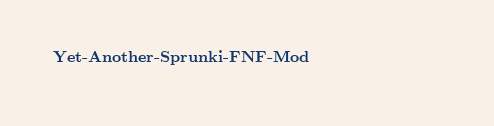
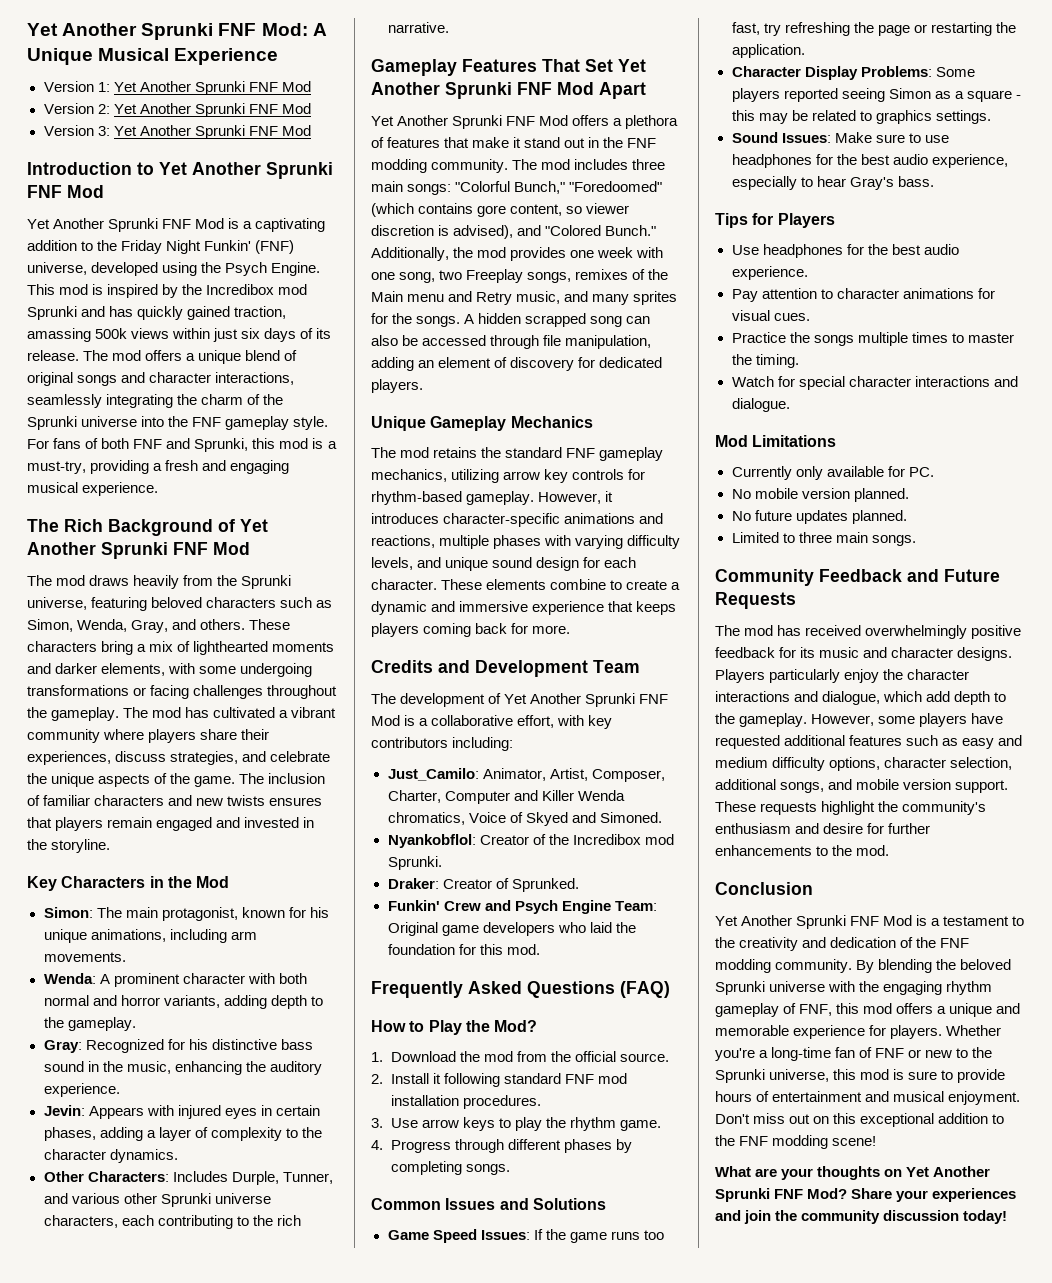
[53,50,309,65] Yet-Another-Sprunki-FNF-Mod -> [27,23,327,40] [27,48,279,65] [43,81,311,95] [43,103,311,117] [43,125,311,139] [27,162,333,179] [27,185,104,198] [27,218,326,232] [27,240,295,254] [27,262,321,276] [27,284,308,298] [27,306,287,320] [27,328,332,342] [27,350,298,364] [27,372,295,386] [27,394,284,408] [27,416,329,430] [27,438,337,452] [27,460,290,474] [27,482,159,496] [27,519,268,536] [27,542,250,559] [27,575,292,589] [27,597,333,611] [27,619,291,633] [27,641,335,655] [27,663,313,677] [27,685,338,699] [27,707,337,721] [27,729,270,743] [27,751,331,765] [27,773,326,787] [27,795,323,806] [27,817,315,831] [27,839,111,853] [27,876,230,891] [43,907,329,921] [43,929,257,943] [43,952,126,962] [43,973,307,987] [43,995,323,1009] [43,1017,136,1031] [43,1039,313,1053] [43,1061,322,1075] [43,1083,120,1097] [43,1105,320,1119] [43,1127,322,1141] [43,1149,178,1163] [43,1171,333,1185] [43,1193,271,1207] [43,1215,301,1229] [387,22,449,33] [371,59,646,76] [371,82,646,99] [371,115,679,129] [371,137,657,148] [371,159,666,173] [371,181,663,195] [371,203,630,217] [371,225,657,239] [371,247,664,261] [371,269,669,283] [371,291,678,305] [371,313,651,327] [371,335,652,349] [371,357,663,371] [371,379,423,393] [371,416,593,431] [371,447,664,461] [371,469,646,483] [371,491,614,505] [371,513,664,527] [371,535,681,549] [371,557,637,571] [371,579,681,590] [371,601,677,615] [371,623,571,637] [371,660,640,677] [371,693,669,707] [371,715,613,729] [371,737,514,751] [387,768,665,782] [387,790,625,804] [387,812,662,826] [387,834,674,848] [387,856,442,870] [387,878,579,892] [387,900,657,914] [387,922,636,936] [387,944,540,955] [371,981,670,998] [371,1020,538,1035] [371,1051,669,1062] [371,1073,627,1087] [390,1095,541,1109] [371,1117,661,1131] [371,1139,632,1153] [390,1161,510,1175] [371,1198,606,1210] [387,1229,664,1243] [731,22,1016,36] [731,44,805,58] [731,66,975,80] [731,88,1021,102] [731,110,991,124] [731,132,949,143] [731,154,1008,168] [731,176,934,190] [715,213,835,228] [731,244,959,258] [731,266,808,280] [731,288,995,302] [731,310,810,321] [731,332,1014,346] [731,354,799,368] [731,376,1018,390] [731,398,790,412] [715,435,837,447] [731,466,934,480] [731,488,909,502] [731,510,907,524] [731,532,916,546] [715,569,1000,586] [715,592,796,609] [715,625,1022,639] [715,647,1013,661] [715,669,970,683] [715,691,1007,705] [715,713,1004,727] [715,735,1023,749] [715,757,1013,771] [715,779,1009,793] [715,801,987,815] [715,823,931,834] [715,845,890,856] [715,882,813,895] [715,915,1025,929] [715,937,970,951] [715,959,1012,973] [715,981,993,995] [715,1003,1021,1017] [715,1025,1002,1039] [715,1047,993,1061] [715,1069,1006,1083] [715,1091,1021,1105] [715,1113,1005,1127] [715,1135,877,1149] [715,1166,991,1180] [715,1188,1017,1202] [715,1210,1008,1224] Yet Another Sprunki FNF Mod: A Unique Musical Experience // Version 1: Yet Another Sprunki FNF Mod // Version 2: Yet Another Sprunki FNF Mod // Version 3: Yet Another Sprunki FNF Mod // Introduction to Yet Another Sprunki FNF Mod // Yet Another Sprunki FNF Mod is a captivating addition to the Friday Night Funkin' (FNF) universe, developed using the Psych Engine. This mod is inspired by the Incredibox mod Sprunki and has quickly gained traction, amassing 500k views within just six days of its release. The mod offers a unique blend of original songs and character interactions, seamlessly integrating the charm of the Sprunki universe into the FNF gameplay style. For fans of both FNF and Sprunki, this mod is a must-try, providing a fresh and engaging musical experience. // The Rich Background of Yet Another Sprunki FNF Mod // The mod draws heavily from the Sprunki universe, featuring beloved characters such as Simon, Wenda, Gray, and others. These characters bring a mix of lighthearted moments and darker elements, with some undergoing transformations or facing challenges throughout the gameplay. The mod has cultivated a vibrant community where players share their experiences, discuss strategies, and celebrate the unique aspects of the game. The inclusion of familiar characters and new twists ensures that players remain engaged and invested in the storyline. // Key Characters in the Mod // Simon: The main protagonist, known for his unique animations, including arm movements. // Wenda: A prominent character with both normal and horror variants, adding depth to the gameplay. // Gray: Recognized for his distinctive bass sound in the music, enhancing the auditory experience. // Jevin: Appears with injured eyes in certain phases, adding a layer of complexity to the character dynamics. // Other Characters: Includes Durple, Tunner, and various other Sprunki universe characters, each contributing to the rich narrative. // Gameplay Features That Set Yet Another Sprunki FNF Mod Apart // Yet Another Sprunki FNF Mod offers a plethora of features that make it stand out in the FNF modding community. The mod includes three main songs: "Colorful Bunch," "Foredoomed" (which contains gore content, so viewer discretion is advised), and "Colored Bunch." Additionally, the mod provides one week with one song, two Freeplay songs, remixes of the Main menu and Retry music, and many sprites for the songs. A hidden scrapped song can also be accessed through file manipulation, adding an element of discovery for dedicated players. // Unique Gameplay Mechanics // The mod retains the standard FNF gameplay mechanics, utilizing arrow key controls for rhythm-based gameplay. However, it introduces character-specific animations and reactions, multiple phases with varying difficulty levels, and unique sound design for each character. These elements combine to create a dynamic and immersive experience that keeps players coming back for more. // Credits and Development Team // The development of Yet Another Sprunki FNF Mod is a collaborative effort, with key contributors including: // Just_Camilo: Animator, Artist, Composer, Charter, Computer and Killer Wenda chromatics, Voice of Skyed and Simoned. // Nyankobflol: Creator of the Incredibox mod Sprunki. // Draker: Creator of Sprunked. // Funkin' Crew and Psych Engine Team: Original game developers who laid the foundation for this mod. // Frequently Asked Questions (FAQ) // How to Play the Mod? // 1. Download the mod from the official source. // 2. Install it following standard FNF mod installation procedures. // 3. Use arrow keys to play the rhythm game. // 4. Progress through different phases by completing songs. // Common Issues and Solutions // Game Speed Issues: If the game runs too fast, try refreshing the page or restarting the application. // Character Display Problems: Some players reported seeing Simon as a square - this may be related to graphics settings. // Sound Issues: Make sure to use headphones for the best audio experience, especially to hear Gray's bass. // Tips for Players // Use headphones for the best audio experience. // Pay attention to character animations for visual cues. // Practice the songs multiple times to master the timing. // Watch for special character interactions and dialogue. // Mod Limitations // Currently only available for PC. // No mobile version planned. // No future updates planned. // Limited to three main songs. // Community Feedback and Future Requests // The mod has received overwhelmingly positive feedback for its music and character designs. Players particularly enjoy the character interactions and dialogue, which add depth to the gameplay. However, some players have requested additional features such as easy and medium difficulty options, character selection, additional songs, and mobile version support. These requests highlight the community's enthusiasm and desire for further enhancements to the mod. // Conclusion // Yet Another Sprunki FNF Mod is a testament to the creativity and dedication of the FNF modding community. By blending the beloved Sprunki universe with the engaging rhythm gameplay of FNF, this mod offers a unique and memorable experience for players. Whether you're a long-time fan of FNF or new to the Sprunki universe, this mod is sure to provide hours of entertainment and musical enjoyment. Don't miss out on this exceptional addition to the FNF modding scene! // What are your thoughts on Yet Another Sprunki FNF Mod? Share your experiences and join the community discussion today!

